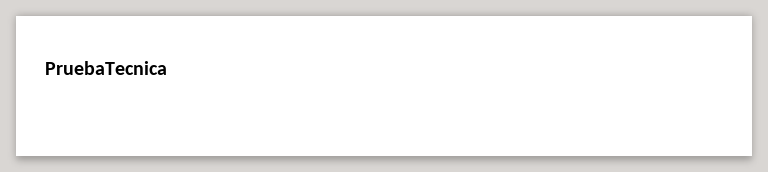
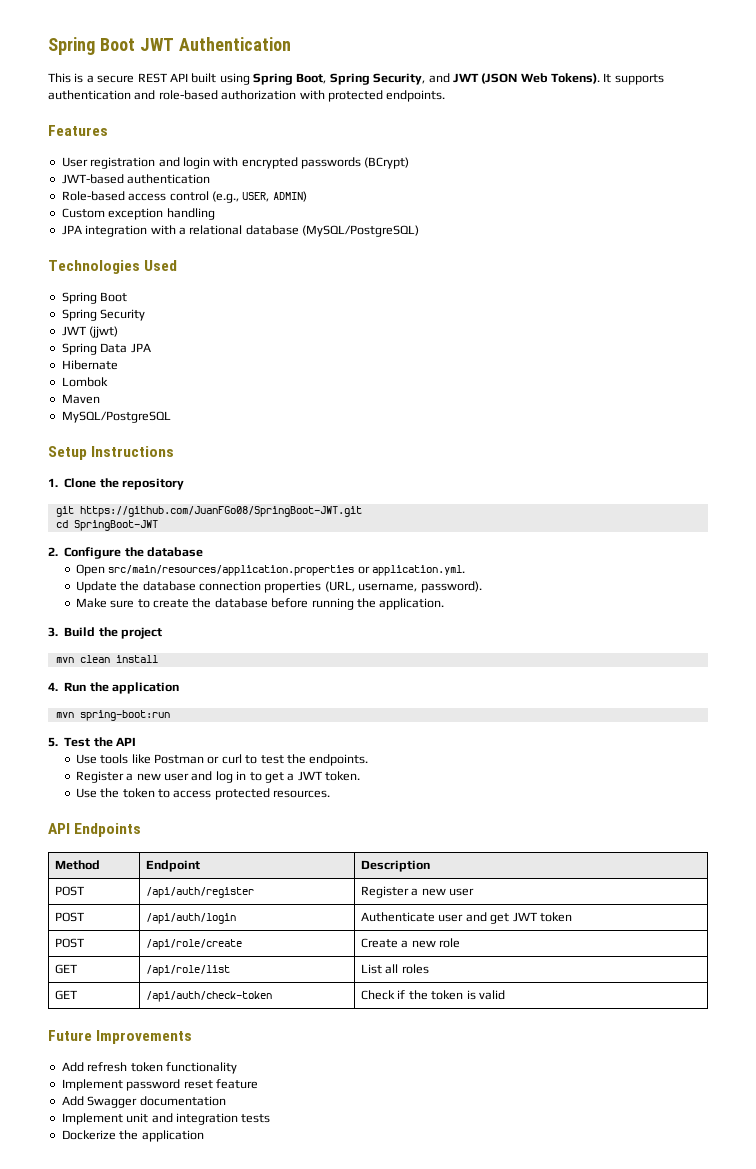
[45,61,167,75] PruebaTecnica -> [48,37,291,55] [48,73,664,85] [48,90,446,102] [48,125,108,136] [61,157,410,169] [61,174,211,184] [61,191,307,203] [61,208,215,220] [61,225,419,237] [48,260,178,274] [61,292,128,304] [61,309,146,321] [61,326,119,338] [61,343,151,355] [61,360,118,370] [61,377,108,387] [61,394,100,404] [61,411,171,423] [48,446,175,460] [48,478,184,490] [55,506,362,517] [55,520,158,531] [48,547,203,559] [75,564,466,576] [75,581,482,593] [75,598,445,610] [48,627,162,639] [55,655,158,663] [48,682,179,694] [55,710,170,721] [48,737,136,747] [75,754,369,766] [75,771,361,783] [75,788,331,800] [48,823,142,837] [55,860,101,870] [146,860,201,872] [361,860,431,872] [55,886,85,896] [146,887,255,898] [361,886,475,898] [55,912,85,922] [146,913,237,924] [361,912,572,924] [55,938,85,948] [146,939,243,950] [361,938,461,948] [55,964,78,974] [146,965,231,976] [361,964,429,974] [55,990,78,1000] [146,991,273,1002] [361,990,505,1000] [48,1030,193,1044] [61,1062,237,1074] [61,1079,258,1091] [61,1096,226,1108] [61,1113,271,1125] [61,1130,204,1142] Spring Boot JWT Authentication // This is a secure REST API built using Spring Boot, Spring Security, and JWT (JSON Web Tokens). It supports authentication and role-based authorization with protected endpoints. // Features // User registration and login with encrypted passwords (BCrypt) // JWT-based authentication // Role-based access control (e.g., USER, ADMIN) // Custom exception handling // JPA integration with a relational database (MySQL/PostgreSQL) // Technologies Used // Spring Boot // Spring Security // JWT (jjwt) // Spring Data JPA // Hibernate // Lombok // Maven // MySQL/PostgreSQL // Setup Instructions // 1. Clone the repository // git https://github.com/JuanFGo08/SpringBoot-JWT.git // cd SpringBoot-JWT // 2. Configure the database // Open src/main/resources/application.properties or application.yml. // Update the database connection properties (URL, username, password). // Make sure to create the database before running the application. // 3. Build the project // mvn clean install // 4. Run the application // mvn spring-boot:run // 5. Test the API // Use tools like Postman or curl to test the endpoints. // Register a new user and log in to get a JWT token. // Use the token to access protected resources. // API Endpoints // Method | Endpoint | Description // POST | /api/auth/register | Register a new user // POST | /api/auth/login | Authenticate user and get JWT token // POST | /api/role/create | Create a new role // GET | /api/role/list | List all roles // GET | /api/auth/check-token | Check if the token is valid // Future Improvements // Add refresh token functionality // Implement password reset feature // Add Swagger documentation // Implement unit and integration tests // Dockerize the application

